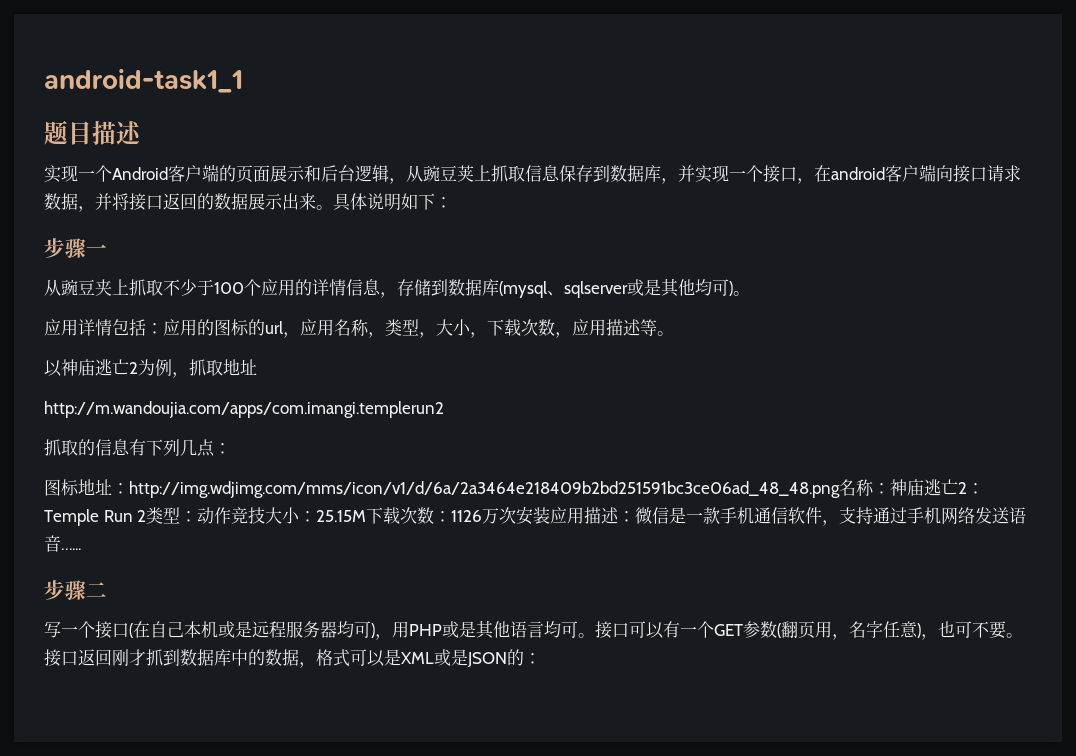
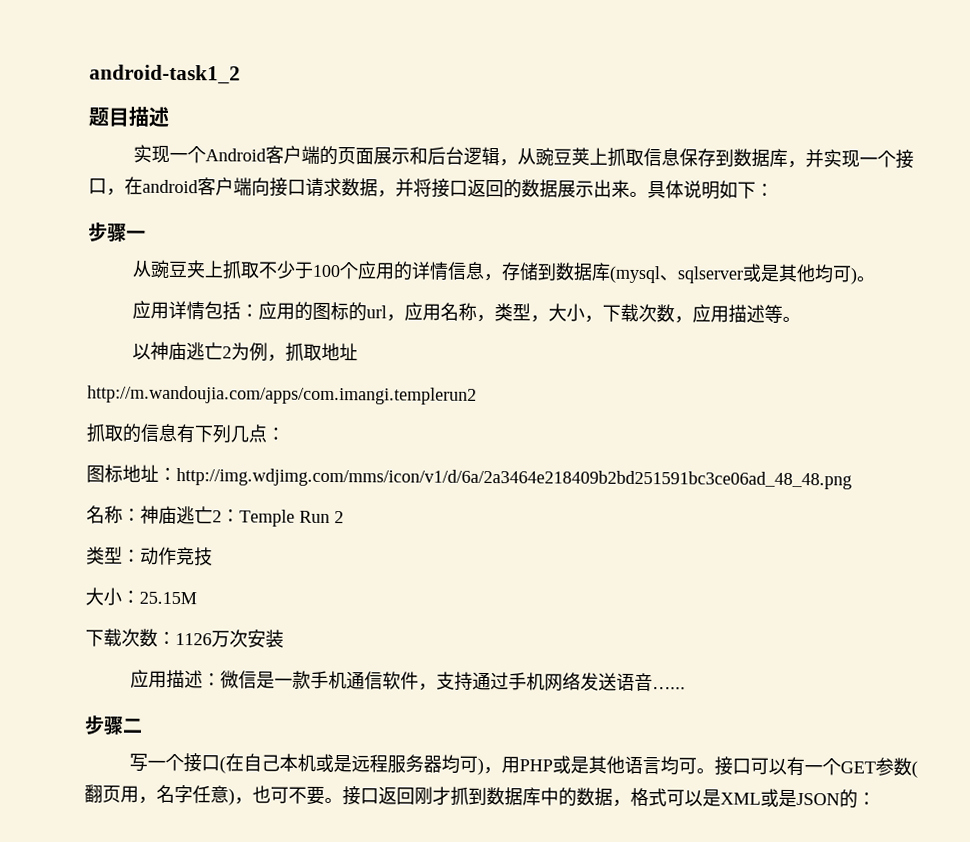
[44,69,243,93] android-task1_1 -> [89,64,241,85] android-task1_2
(840, 489) none -> (852, 479) //
(147, 516) none -> (344, 517) //
(266, 515) none -> (213, 557) //
(367, 516) none -> (197, 598) //
(551, 515) none -> (284, 638) //

